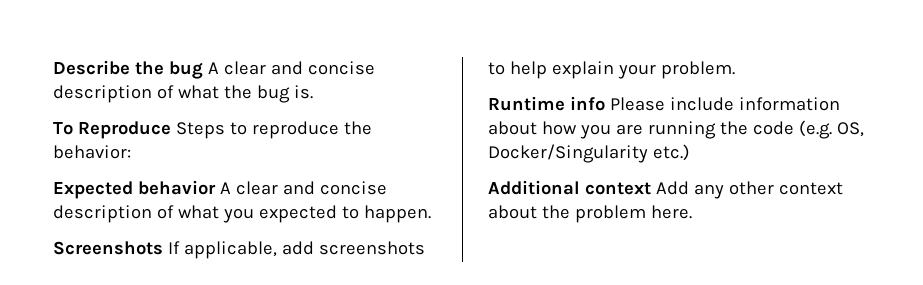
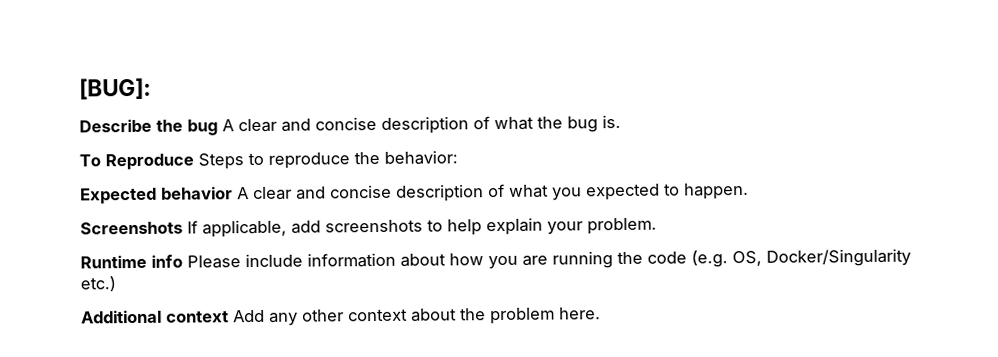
(53, 67) none -> [79,77,152,100] [BUG]: //

